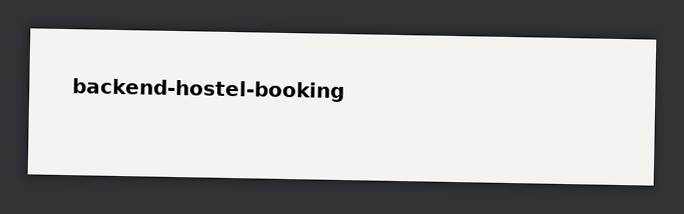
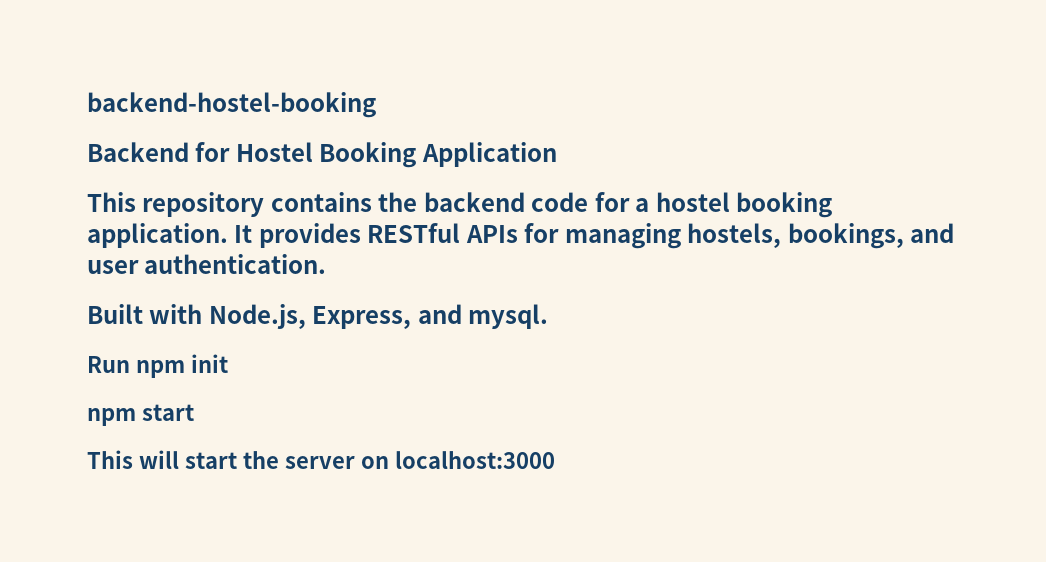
(345, 90) none -> [87,142,557,168] [87,192,833,218] [87,223,955,249] [87,254,327,274] [87,304,549,329] [87,354,228,378] [87,404,194,426] [87,450,555,469] // Backend for Hostel Booking Application // This repository contains the backend code for a hostel booking application. It provides RESTful APIs for managing hostels, bookings, and user authentication. // Built with Node.js, Express, and mysql. // Run npm init // npm start // This will start the server on localhost:3000

